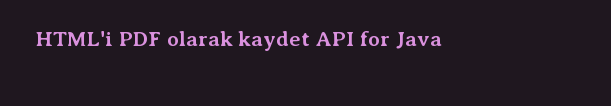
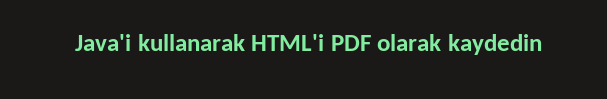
(36, 38) none -> [75,34,245,51] Java'i kullanarak
[238,31,442,51] kaydet API for Java -> [448,34,543,55] kaydedin

